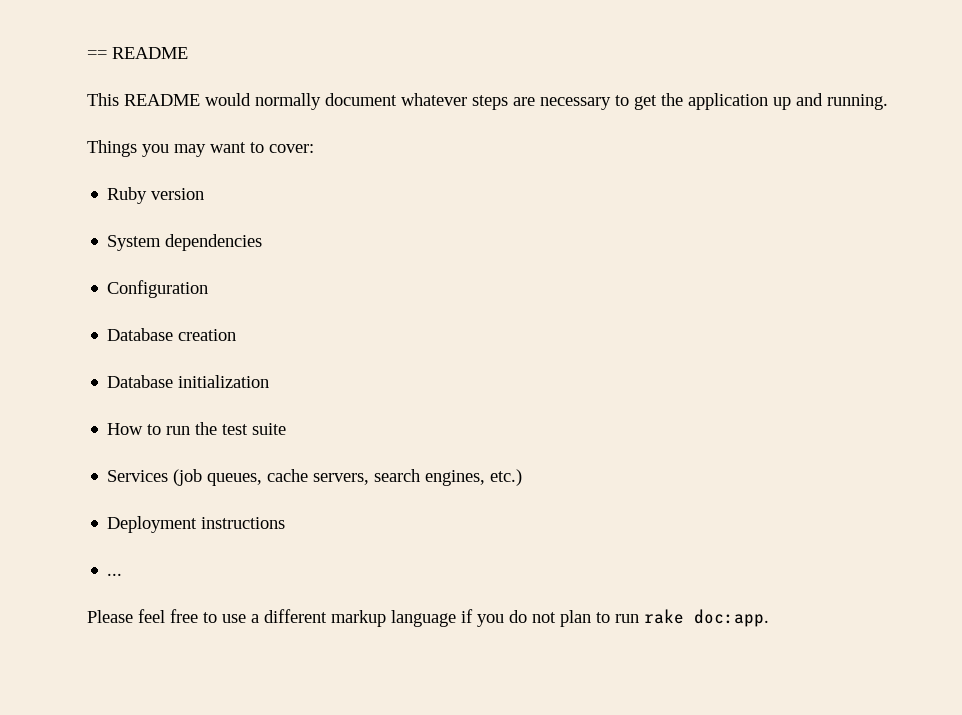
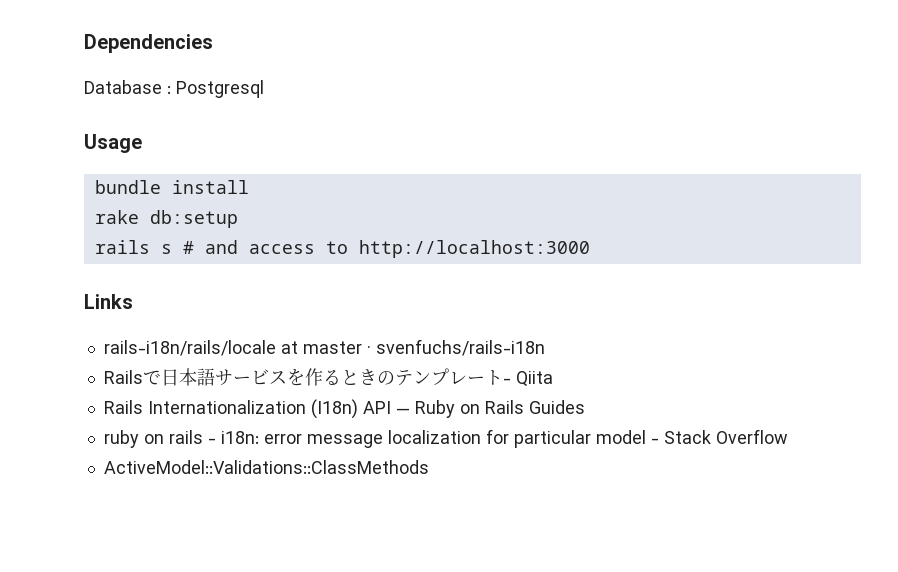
[87,47,188,59] [87,93,888,110] [87,140,314,157] [107,187,205,204] [107,234,263,251] [107,280,209,298] [107,328,237,341] [107,375,270,388] [107,422,287,435] [107,469,523,486] [107,516,286,533] [107,573,123,576] [87,609,769,627] == README // This README would normally document whatever steps are necessary to get the application up and running. // Things you may want to cover: // Ruby version // System dependencies // Configuration // Database creation // Database initialization // How to run the test suite // Services (job queues, cache servers, search engines, etc.) // Deployment instructions // ... // Please feel free to use a different markup language if you do not plan to run rake doc:app. -> [84,34,213,53] [84,80,264,98] [84,134,142,153] [94,180,249,194] [94,210,238,228] [94,240,590,258] [84,294,133,309] [103,339,545,356] [103,368,553,387] [103,399,585,419] [103,429,788,448] [103,460,429,474] Dependencies // Database : Postgresql // Usage // bundle install // rake db:setup // rails s # and access to http://localhost:3000 // Links // rails-i18n/rails/locale at master · svenfuchs/rails-i18n // Railsで日本語サービスを作るときのテンプレート- Qiita // Rails Internationalization (I18n) API — Ruby on Rails Guides // ruby on rails - i18n: error message localization for particular model - Stack Overflow // ActiveModel::Validations::ClassMethods

